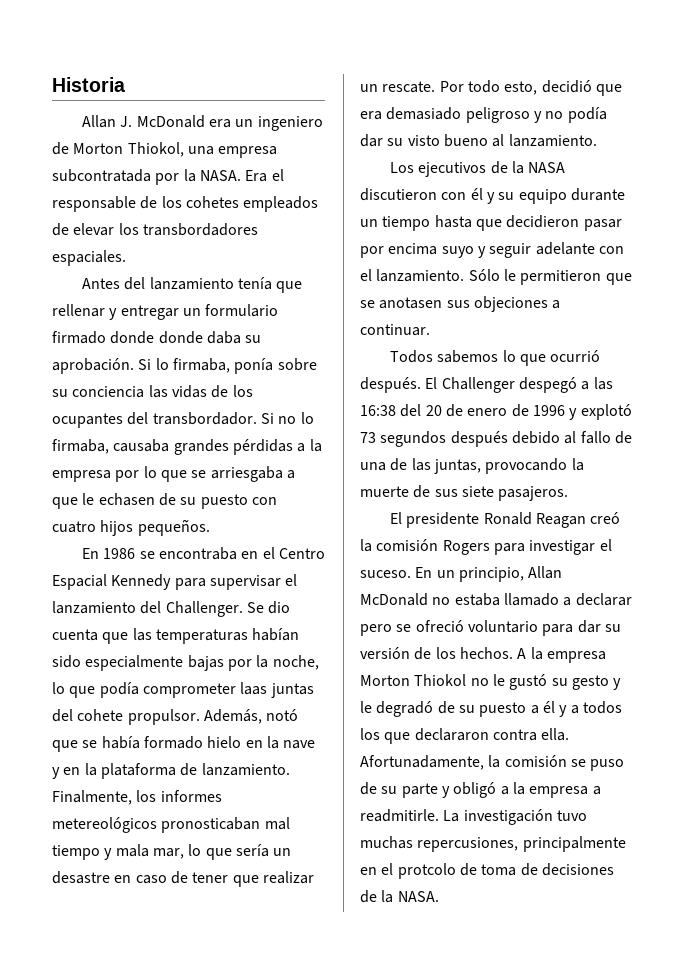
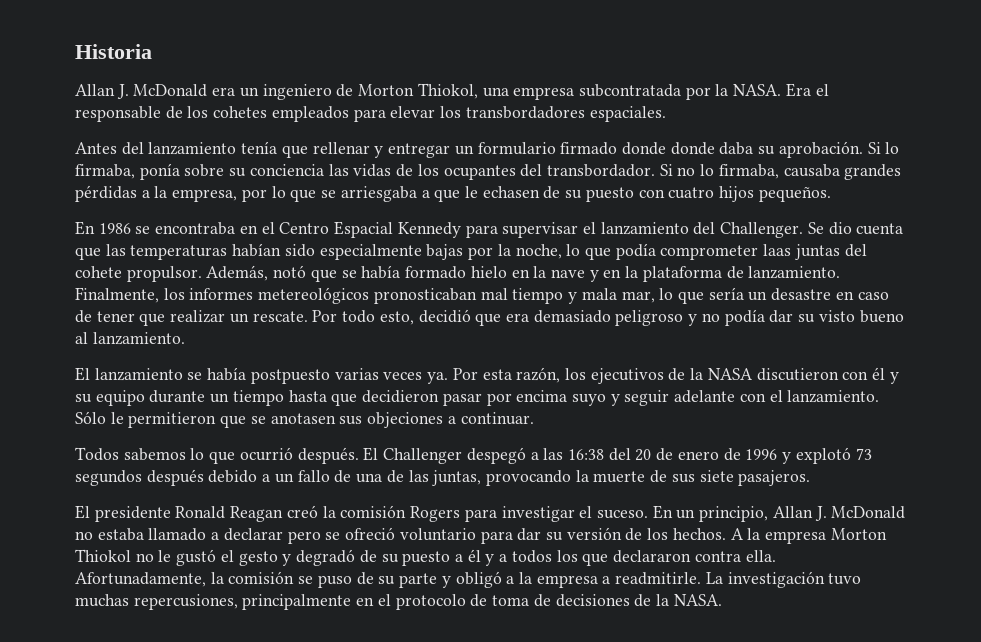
[52,223,69,236] de -> [353,109,386,122] para
[52,470,111,482] empresa -> [172,189,238,202] empresa,
[390,162,415,173] Los -> [75,367,586,384] El lanzamiento se había postpuesto varias veces ya. Por esta razón, los
[564,431,577,444] al -> [262,473,294,483] a un
(563, 572) none -> [814,506,827,521] J.
[551,678,568,686] su -> [220,550,234,562] el
[360,701,372,713] le -> (292, 560) none
[397,863,456,879] protcolo -> [395,594,466,610] protocolo

